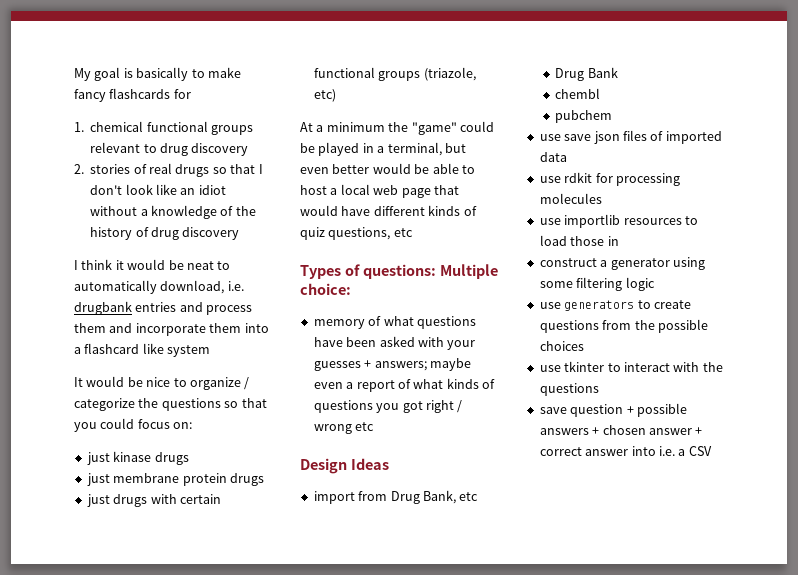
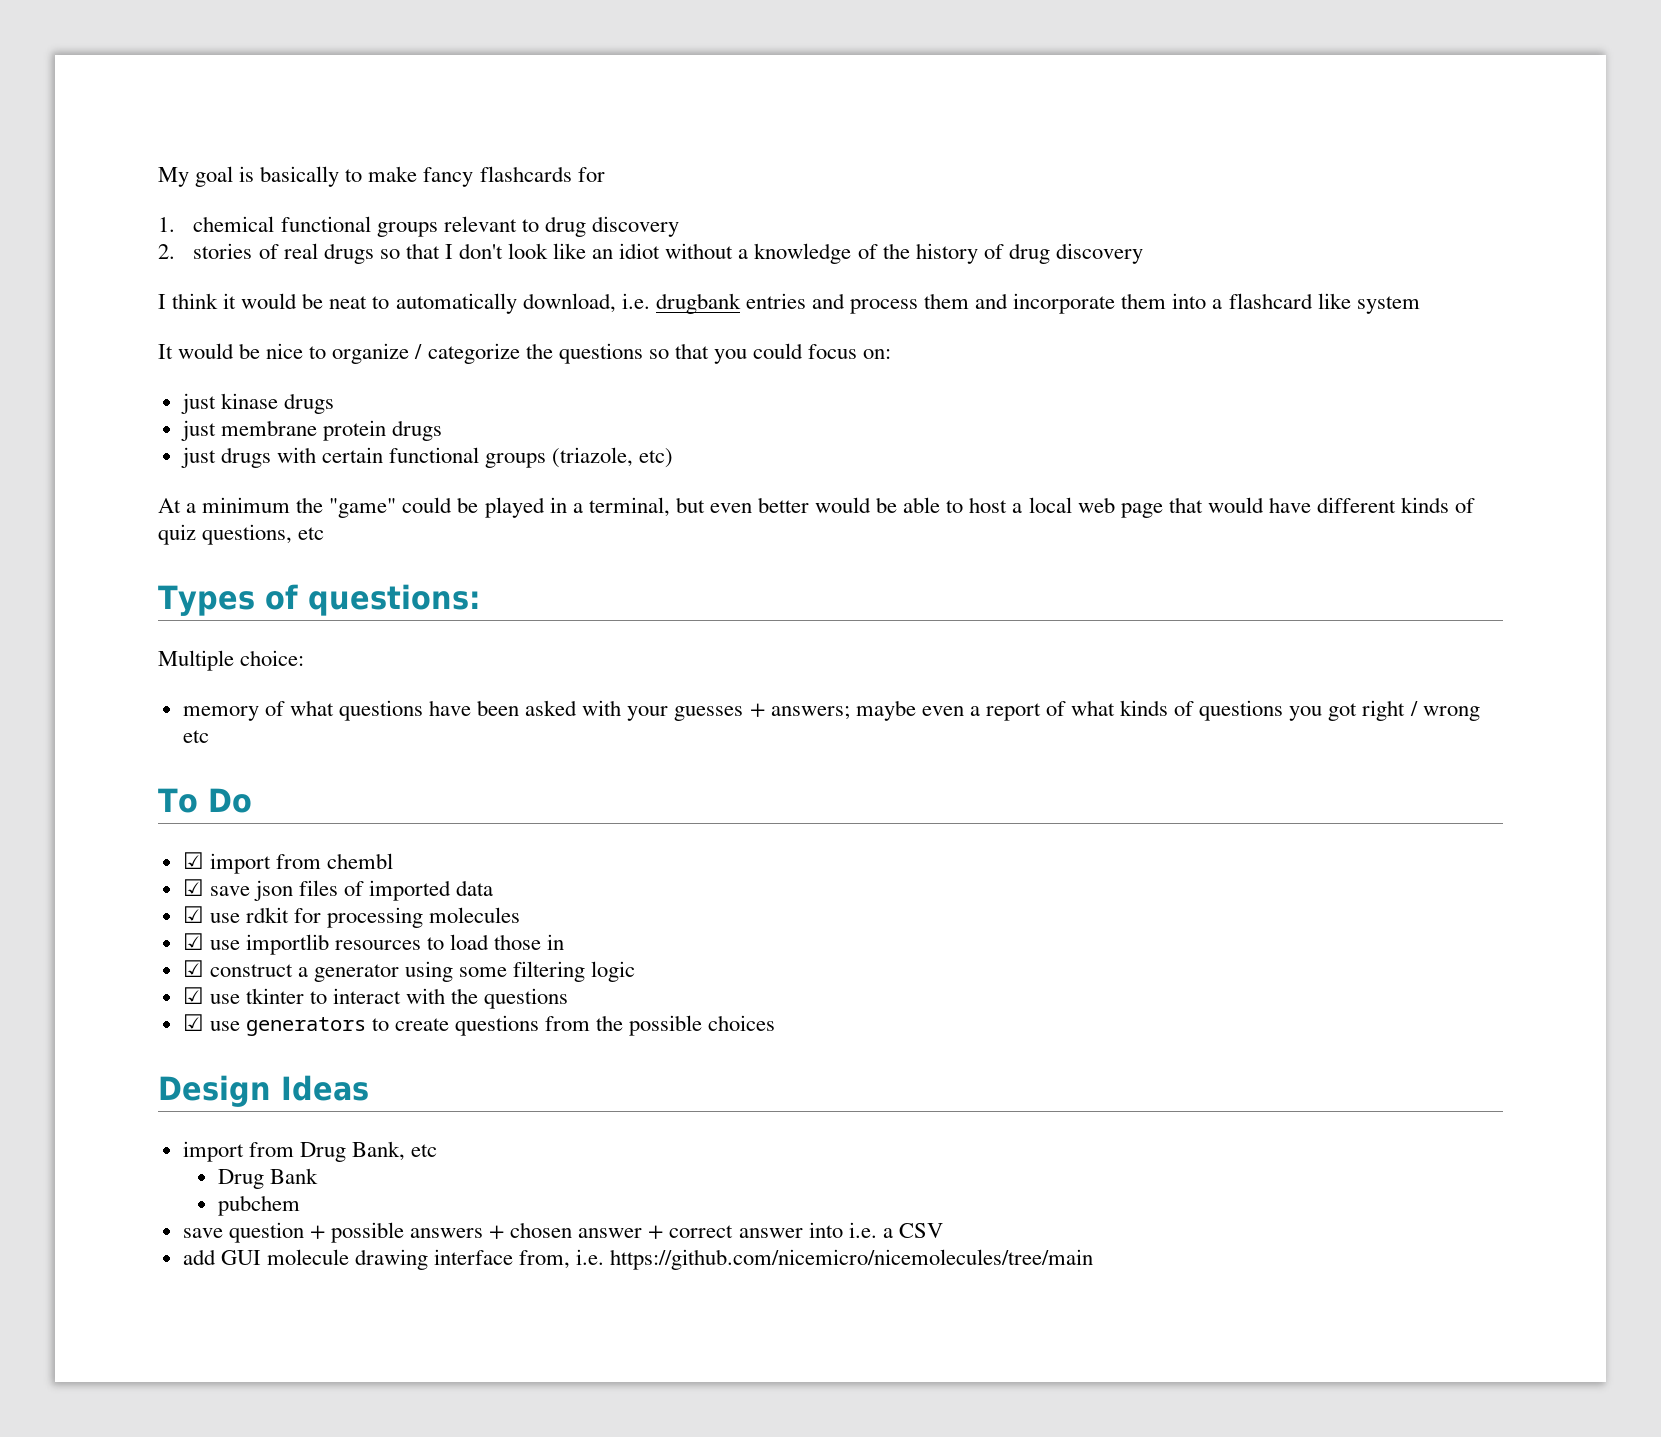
(436, 271) none -> (481, 600) //
(375, 426) none -> [158,788,252,813] [182,852,393,874] [182,879,494,901] [182,906,521,928] [182,933,565,955] [182,960,636,982] [182,987,569,1009] [182,1014,776,1036] // To Do // ☑ import from chembl // ☑ save json files of imported data // ☑ use rdkit for processing molecules // ☑ use importlib resources to load those in // ☑ construct a generator using some filtering logic // ☑ use tkinter to interact with the questions // ☑ use generators to create questions from the possible choices
[555,88,601,99] // chembl -> (319, 1176) none
[539,130,722,144] [539,152,567,162] [539,172,680,186] [539,193,602,204] [539,214,698,228] [539,235,619,246] [539,257,705,270] [539,277,655,291] [539,300,691,311] [539,319,708,333] [539,341,584,351] [539,361,723,372] [539,383,599,396] // use save json files of imported data // use rdkit for processing molecules // use importlib resources to load those in // construct a generator using some filtering logic // use generators to create questions from the possible choices // use tkinter to interact with the questions -> (301, 1205) none
(712, 451) none -> [182,1249,1094,1270] // add GUI molecule drawing interface from, i.e. https://github.com/nicemicro/nicemolecules/tree/main

